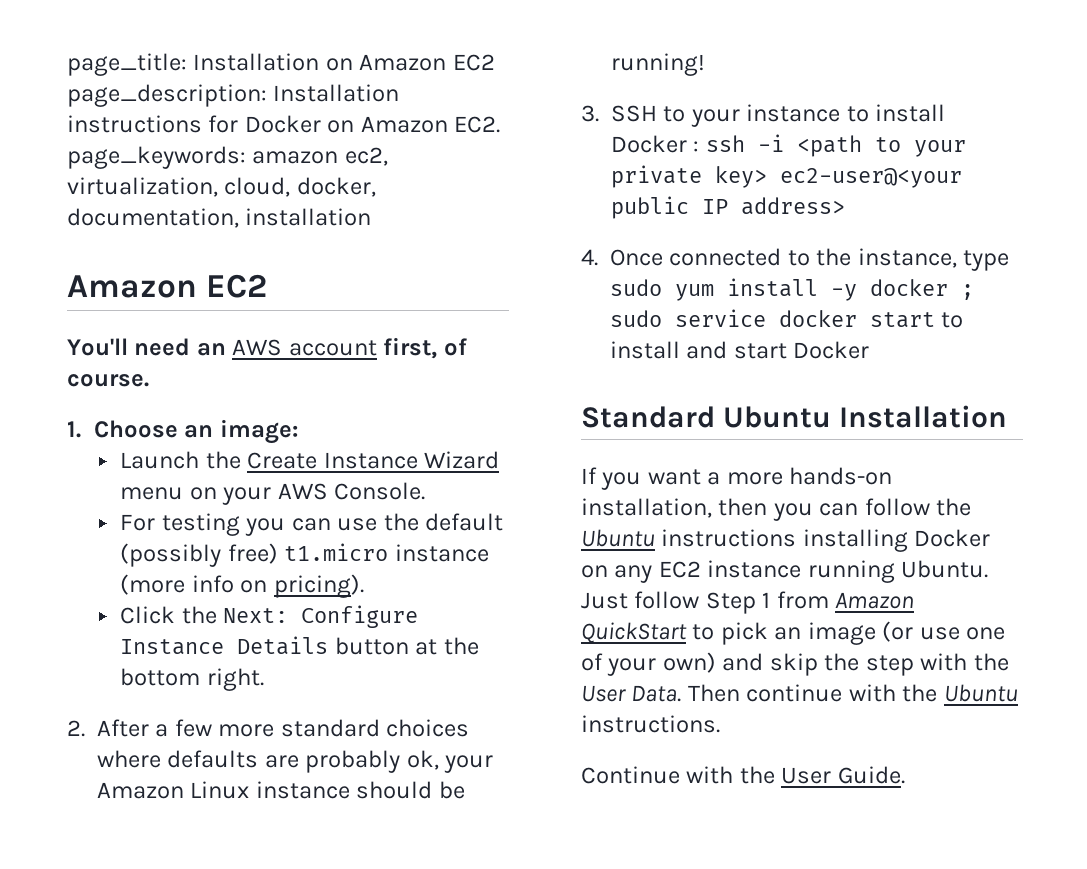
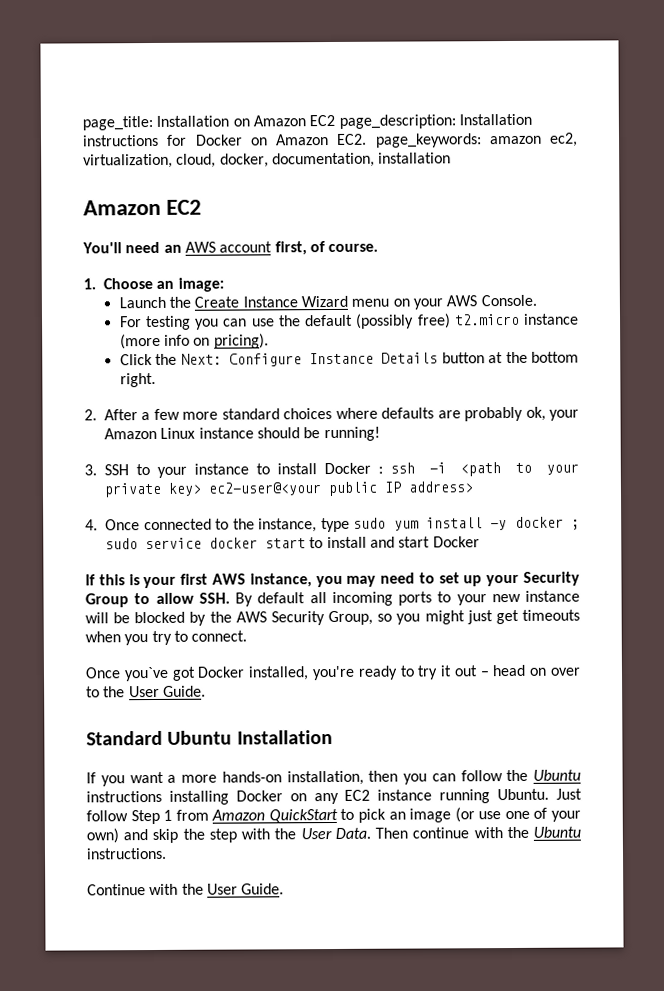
[284,543,389,561] t1.micro -> [453,313,520,326] t2.micro
(870, 350) none -> [85,571,580,589] [85,590,580,608] [85,609,580,626] [85,630,248,646] [85,664,581,682] [86,685,206,698] // If this is your first AWS instance, you may need to set up your Security Group to allow SSH. By default all incoming ports to your new instance will be blocked by the AWS Security Group, so you might just get timeouts when you try to connect. // Once you`ve got Docker installed, you're ready to try it out – head on over to the User Guide.

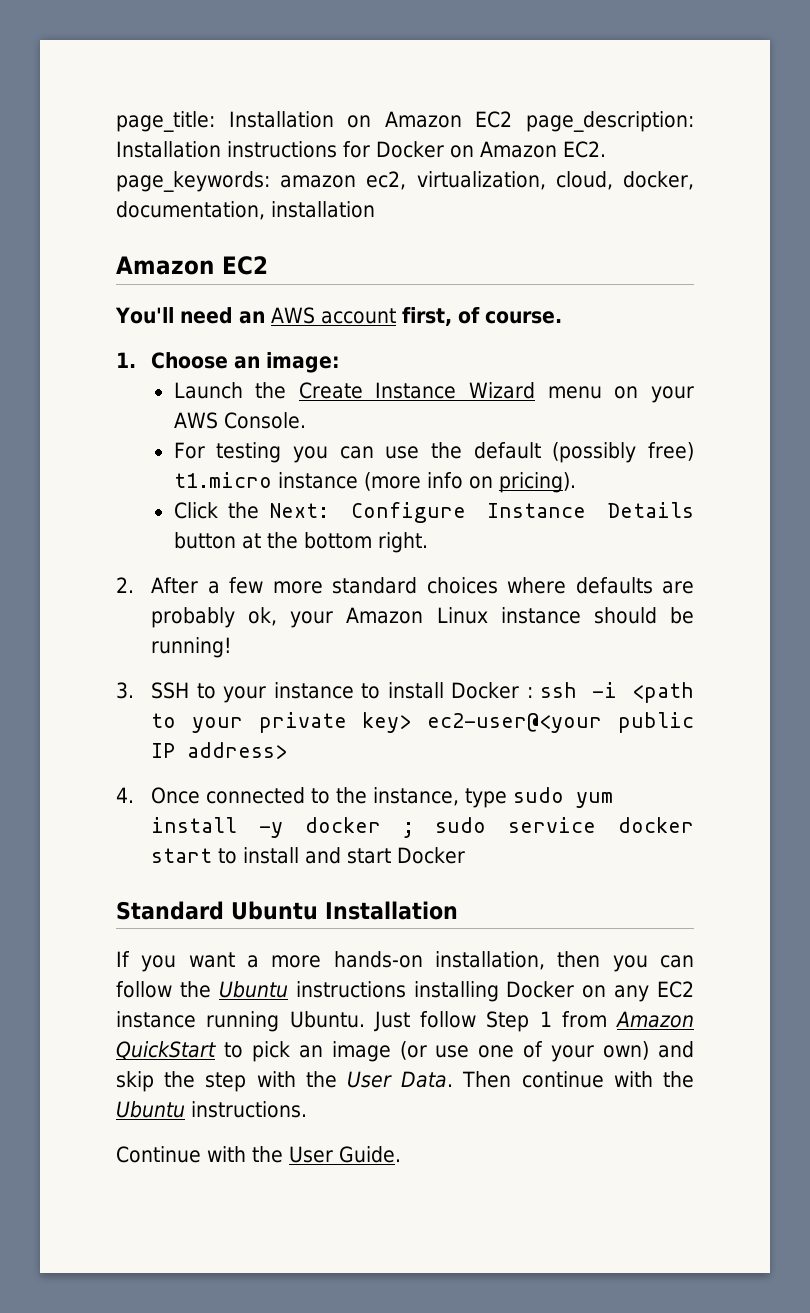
[453,313,520,326] t2.micro -> [173,472,272,488] t1.micro
[85,571,580,589] [85,590,580,608] [85,609,580,626] [85,630,248,646] [85,664,581,682] [86,685,206,698] // If this is your first AWS instance, you may need to set up your Security Group to allow SSH. By default all incoming ports to your new instance will be blocked by the AWS Security Group, so you might just get timeouts when you try to connect. // Once you`ve got Docker installed, you're ready to try it out – head on over to the User Guide. -> (466, 855) none

